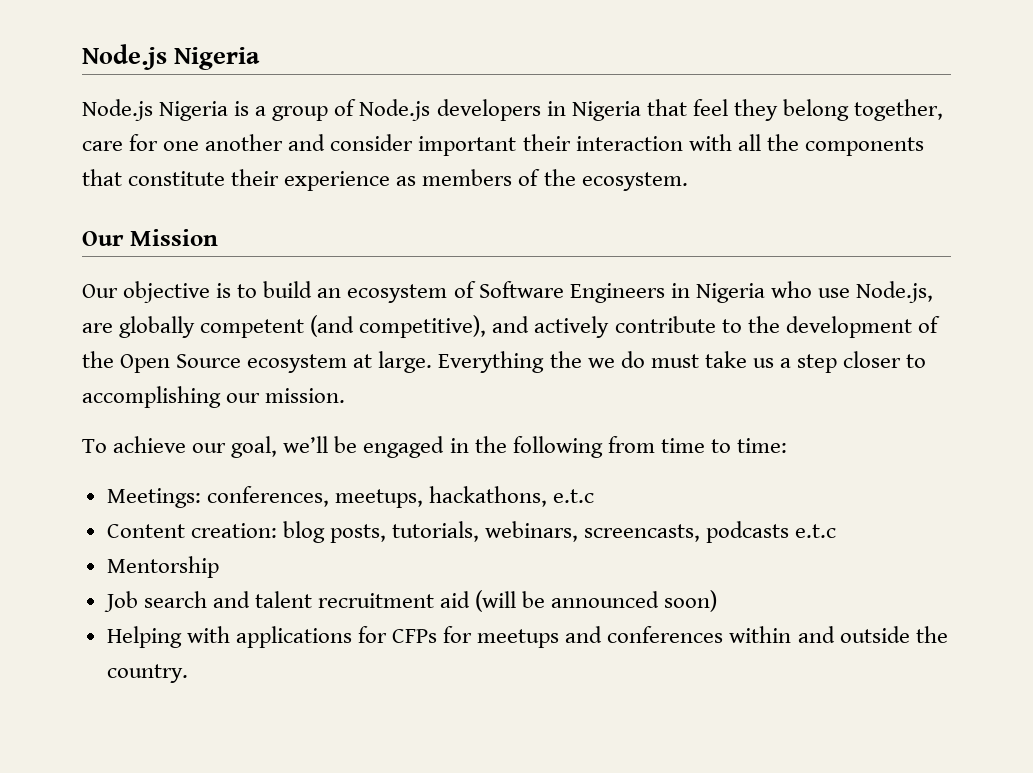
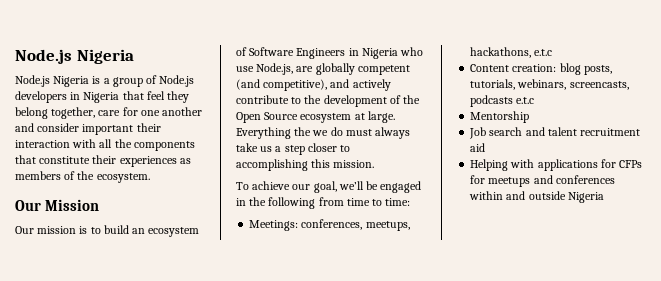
[284,171,391,191] experience -> [119,156,177,167] experiences
[123,281,211,303] objective -> [37,226,77,234] mission
(699, 361) none -> [375,127,411,139] always
[226,393,261,403] our -> [311,159,331,168] this
[475,590,718,612] (will be announced soon) -> (486, 147) none
[915,626,948,643] [106,664,188,683] the country. -> [567,192,604,203] Nigeria

